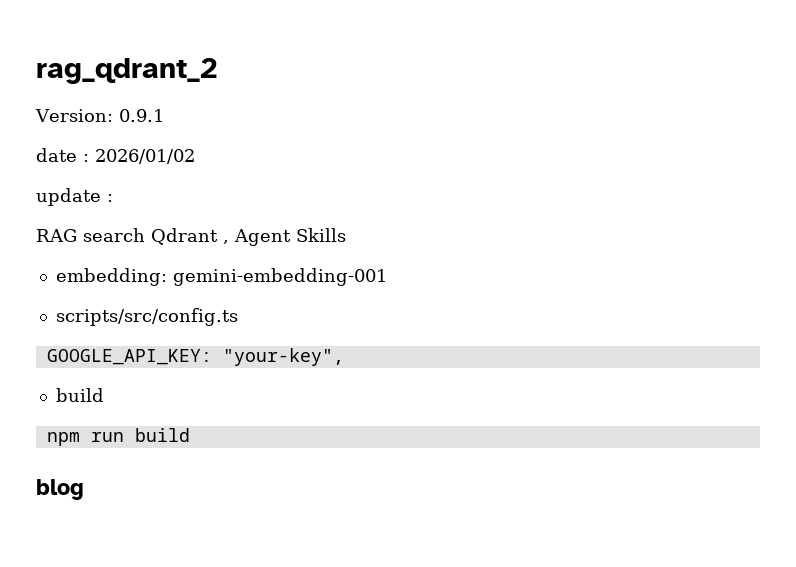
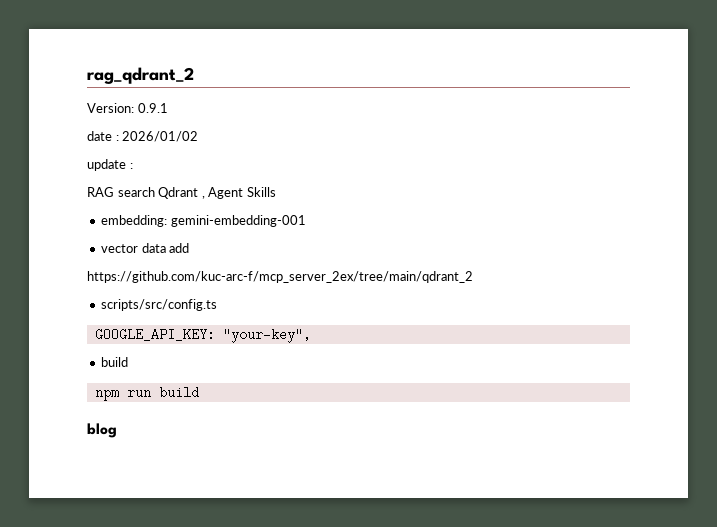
(387, 277) none -> [101,243,190,253] [87,271,473,283] // vector data add // https://github.com/kuc-arc-f/mcp_server_2ex/tree/main/qdrant_2

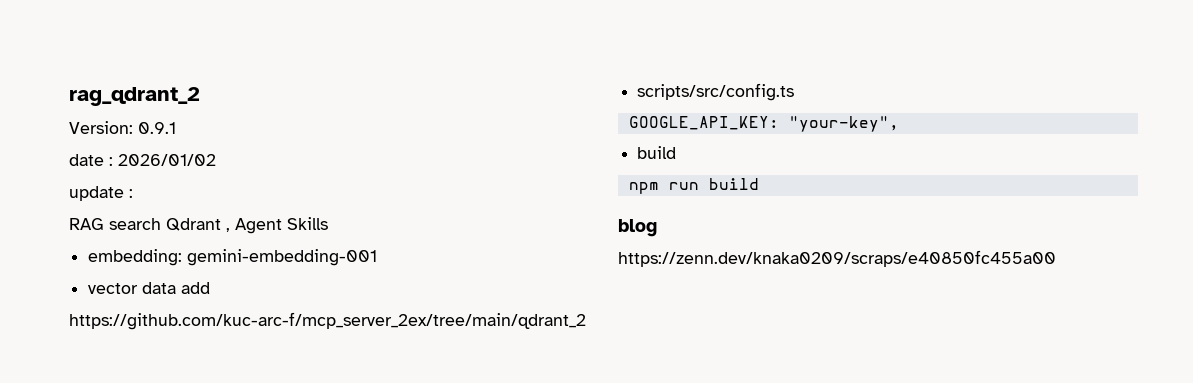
(117, 430) none -> [618,250,1056,267] // https://zenn.dev/knaka0209/scraps/e40850fc455a00

